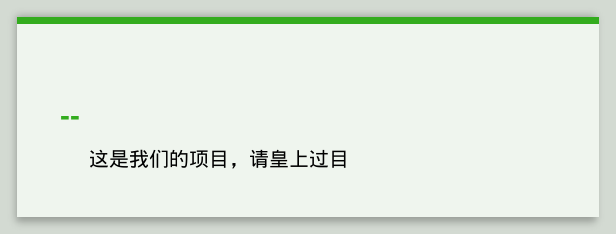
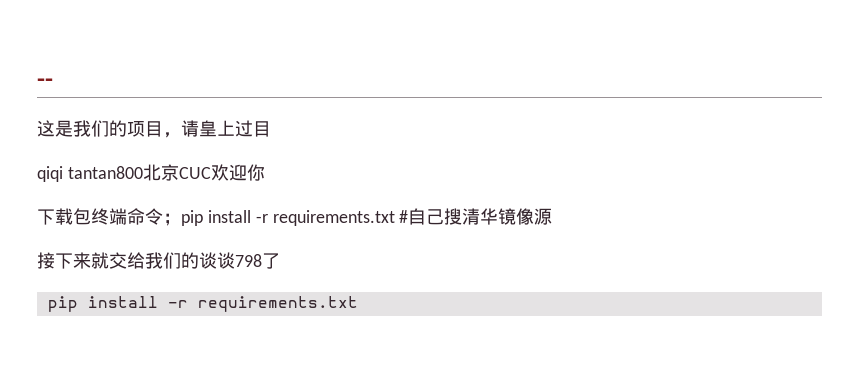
(349, 159) none -> [37,164,265,182] [37,208,553,226] [37,252,280,269] [47,296,358,312] // qiqi tantan800北京CUC欢迎你 // 下载包终端命令；pip install -r requirements.txt #自己搜清华镜像源 // 接下来就交给我们的谈谈798了 // pip install -r requirements.txt

